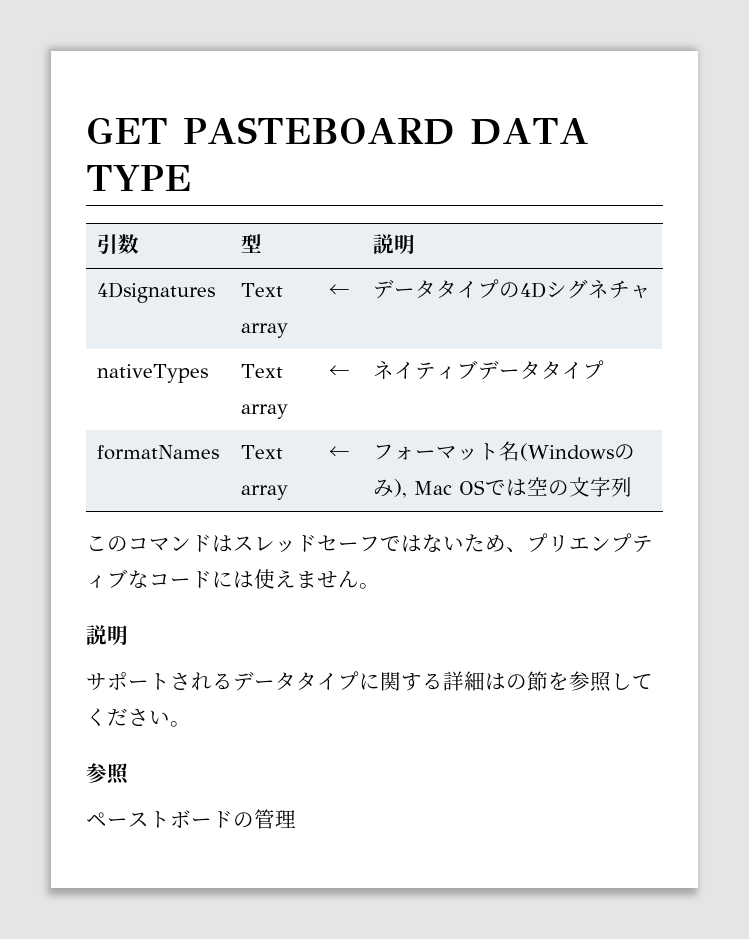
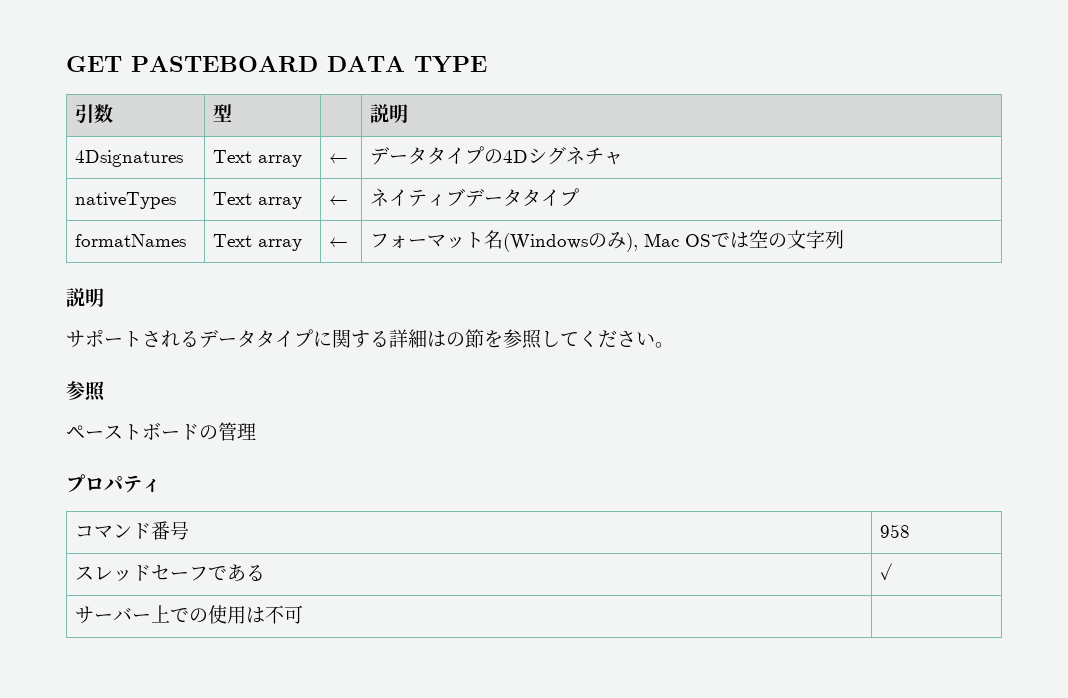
[86,533,653,553] [86,569,380,589] // このコマンドはスレッドセーフではないため、プリエンプティブなコードには使えません。 -> (845, 239) none
(296, 819) none -> [66,474,161,493] [75,521,190,540] [880,524,911,538] [75,564,266,582] [880,563,893,580] [75,605,304,624] // プロパティ // コマンド番号 | 958 // スレッドセーフである | ✓ // サーバー上での使用は不可 |

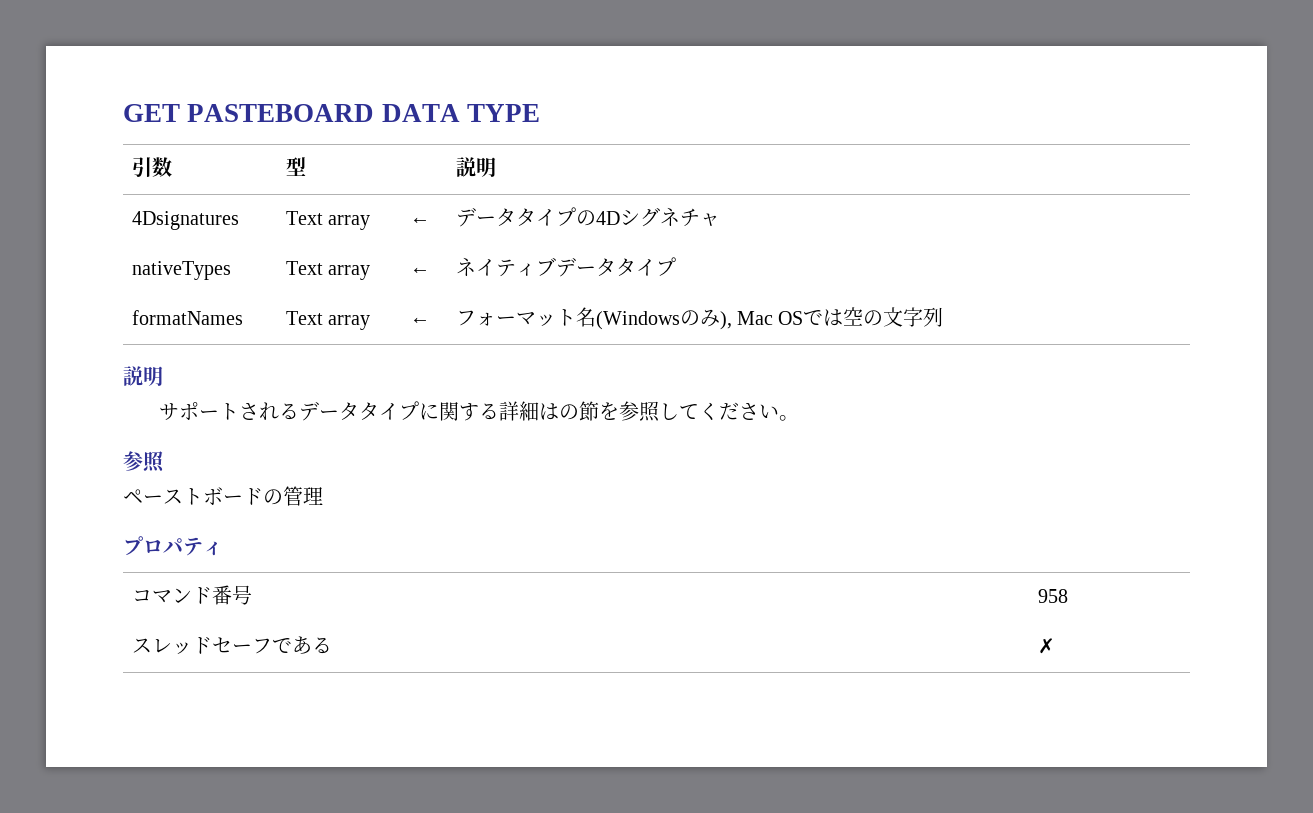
[880,563,893,580] [75,605,304,624] ✓ // サーバー上での使用は不可 | -> [1037,638,1055,654] ✗

